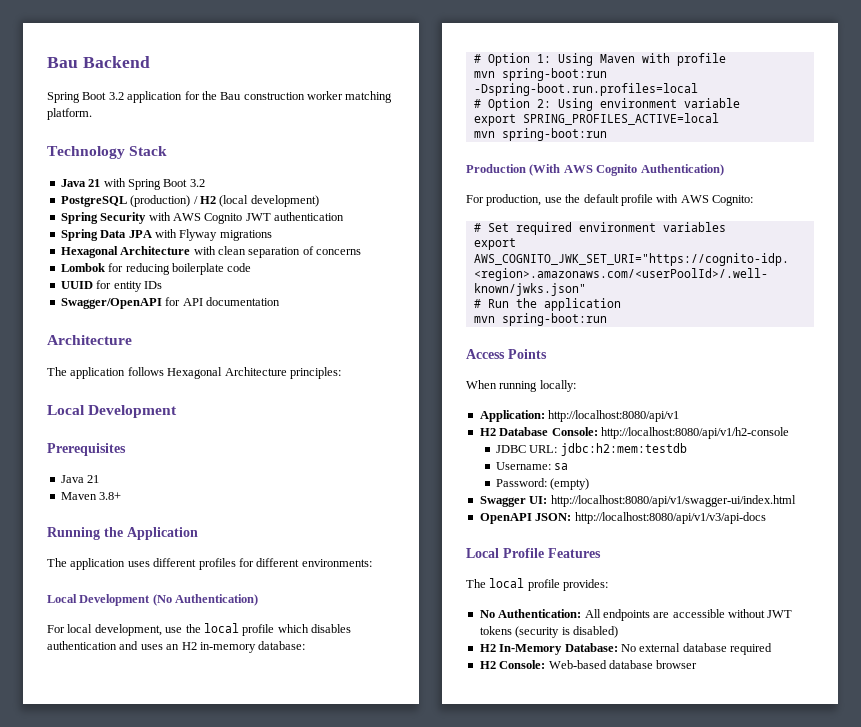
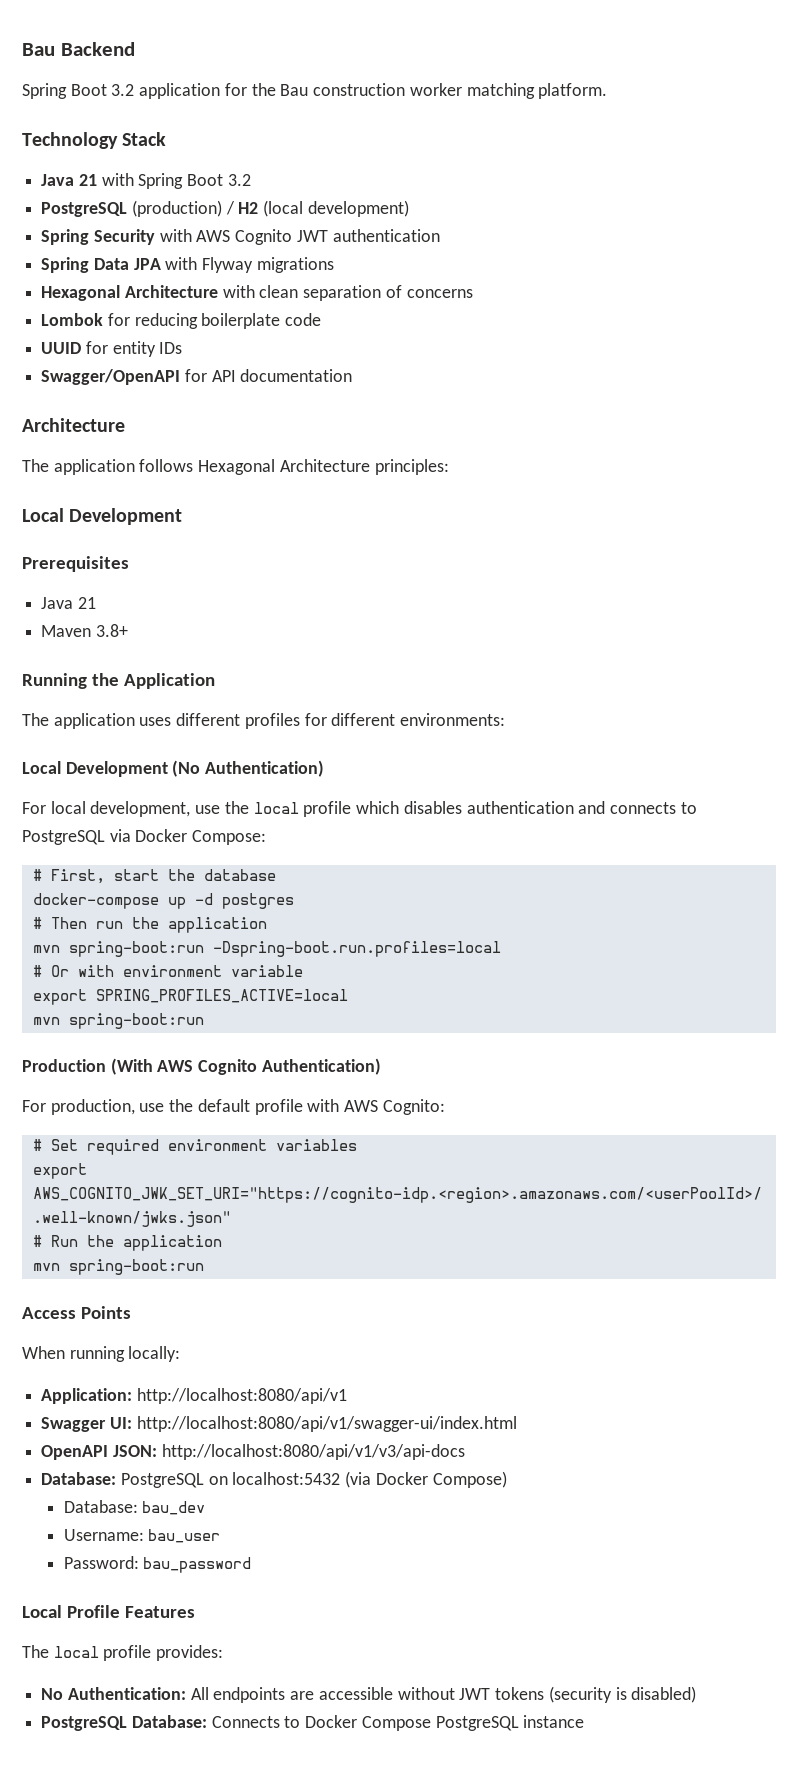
[140,641,306,653] [473,53,726,66] uses an H2 in-memory database: // # Option 1: Using Maven with profile -> [609,802,697,814] [22,829,267,845] [32,869,276,884] [32,893,294,909] [32,917,267,933] connects to PostgreSQL via Docker Compose: // # First, start the database // docker-compose up -d postgres // # Then run the application
[487,98,593,111] Option 2: Using -> [50,965,114,977] Or with
[479,427,789,439] [496,443,687,456] [496,462,569,470] [496,478,590,490] // H2 Database Console: http://localhost:8080/api/v1/h2-console // JDBC URL: jdbc:h2:mem:testdb // Username: sa // Password: (empty) -> (347, 1396) none
(766, 518) none -> [41,1471,507,1488] [63,1500,206,1515] [63,1529,221,1543] [63,1556,252,1573] // Database: PostgreSQL on localhost:5432 (via Docker Compose) // Database: bau_dev // Username: bau_user // Password: bau_password
[479,643,772,655] [479,660,698,669] H2 In-Memory Database: No external database required // H2 Console: Web-based database browser -> [41,1715,585,1731] PostgreSQL Database: Connects to Docker Compose PostgreSQL instance

